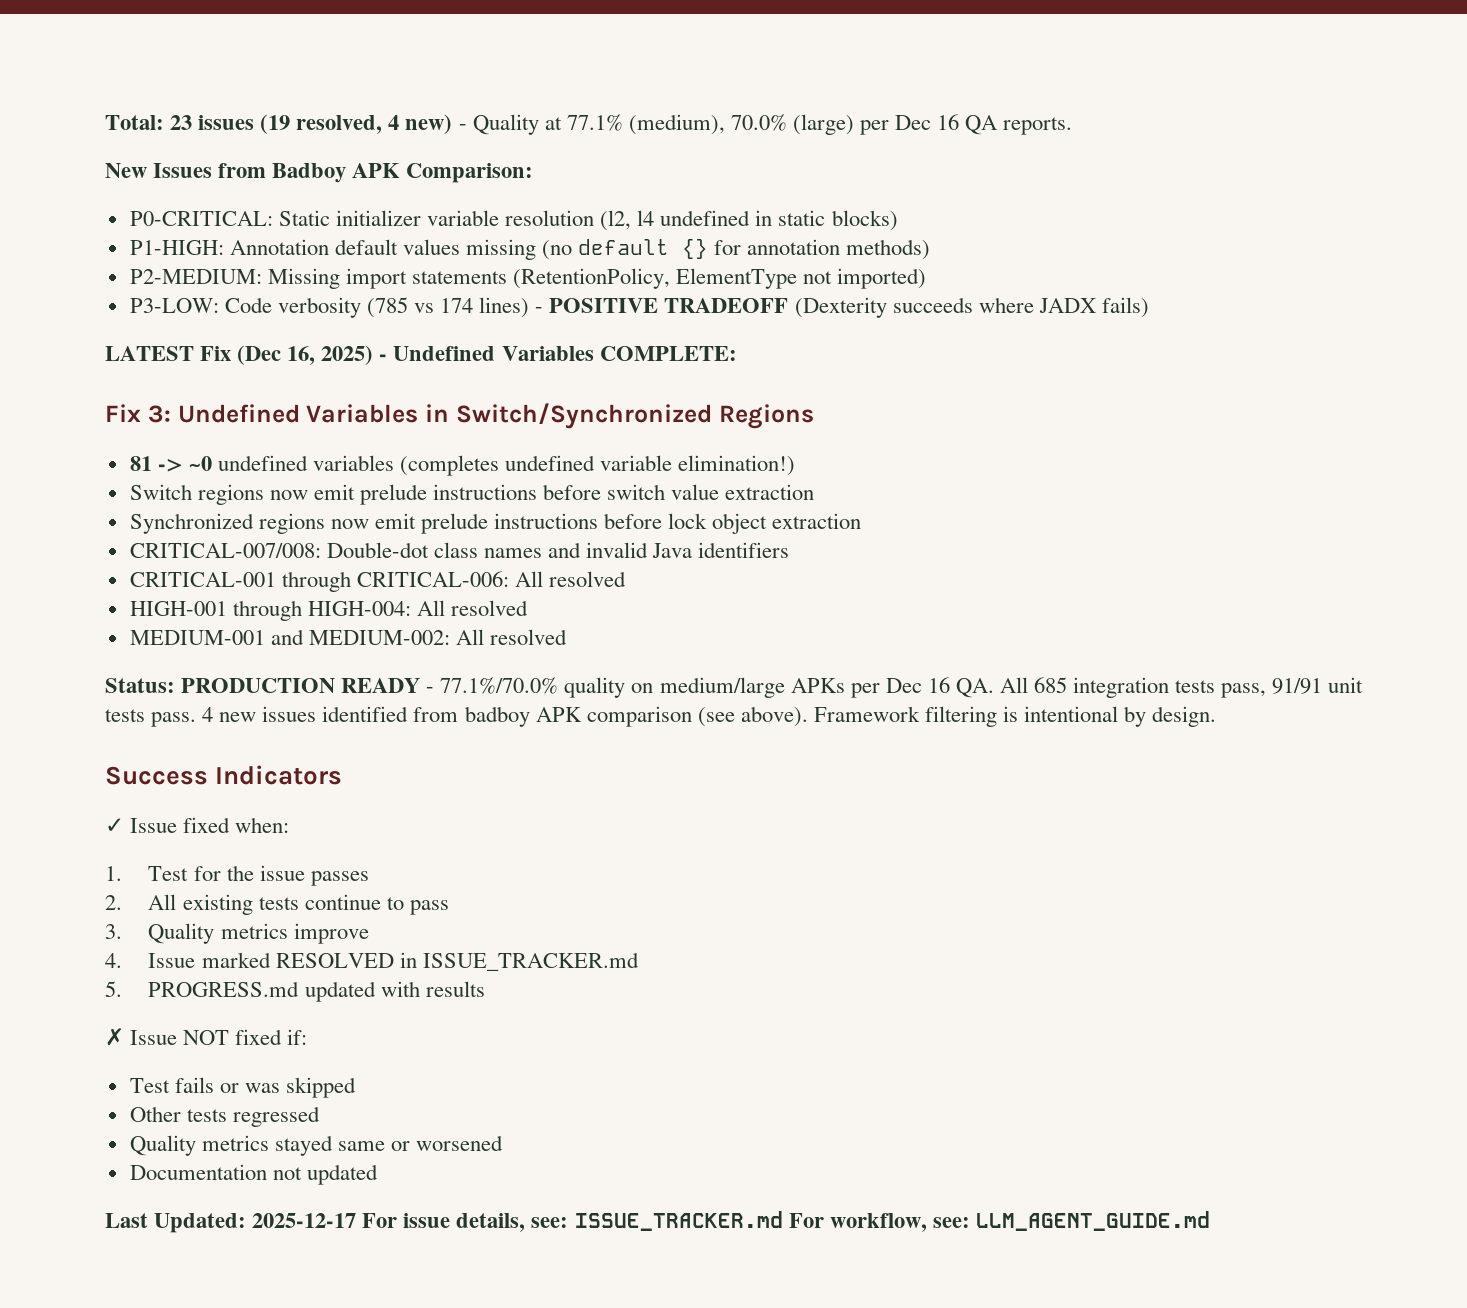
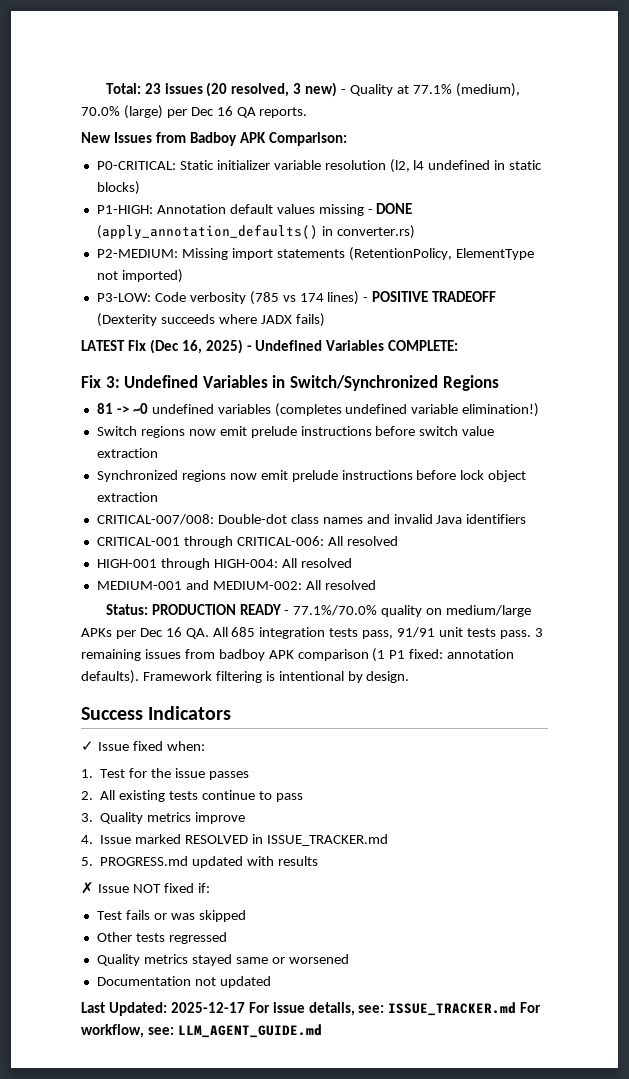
[260,114,400,134] (19 resolved, 4 -> [206,82,302,97] (20 resolved, 3
[542,239,931,260] (no default {} for annotation methods) -> [367,203,413,214] [96,225,415,239] - DONE (apply_annotation_defaults() in converter.rs)
[202,706,808,727] 4 new issues identified from badboy APK comparison (see above). -> [534,628,543,637] [81,648,515,662] [81,670,139,684] 3 remaining issues from badboy APK comparison (1 P1 fixed: annotation defaults).

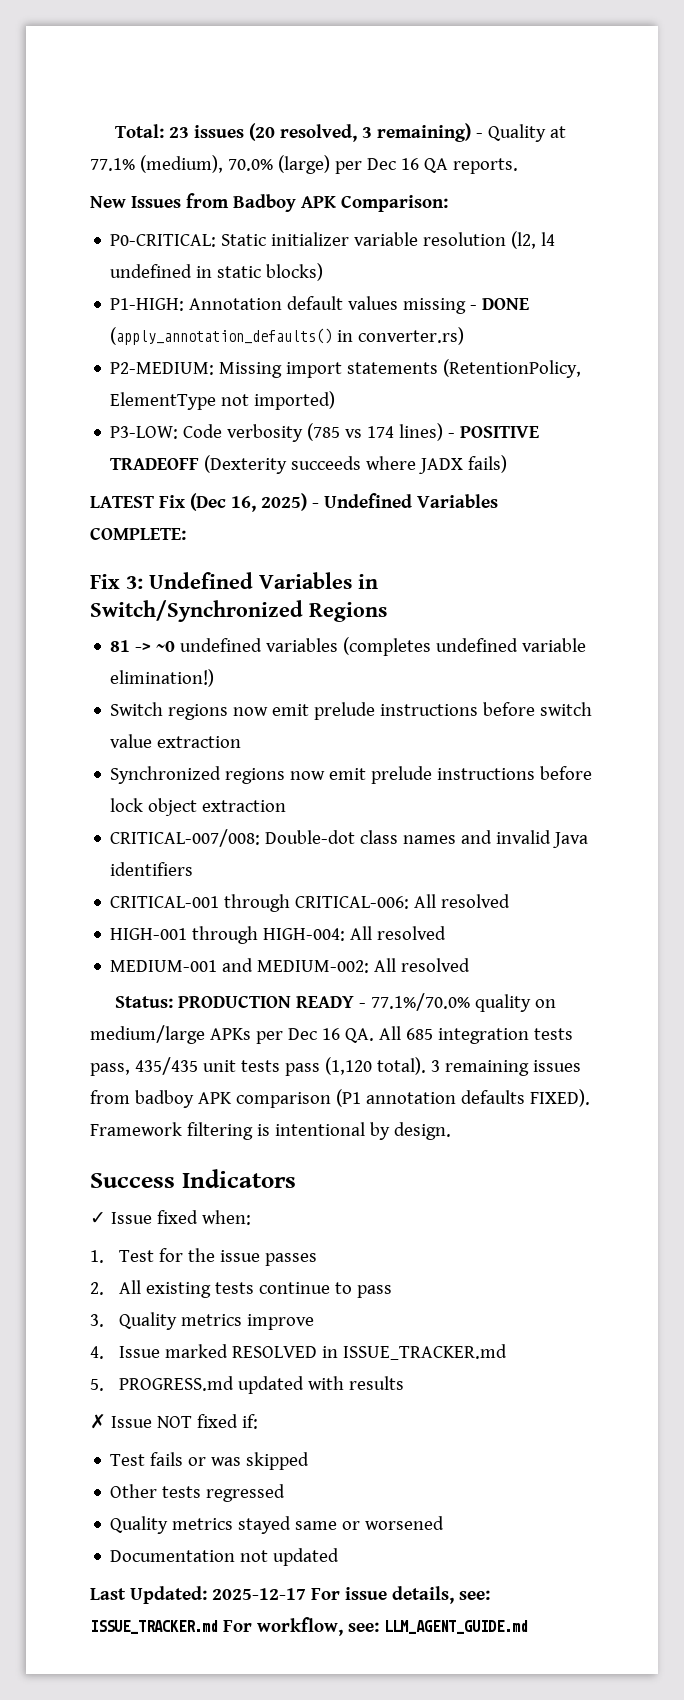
[305,82,338,97] new) -> [377,123,472,142] remaining)
[397,627,436,638] 91/91 -> [134,1057,198,1075] 435/435
[499,630,531,639] pass. -> [284,1057,426,1076] pass (1,120 total).
[372,648,515,662] [81,670,139,684] (1 P1 fixed: annotation defaults). -> [335,1089,590,1107] (P1 annotation defaults FIXED).

